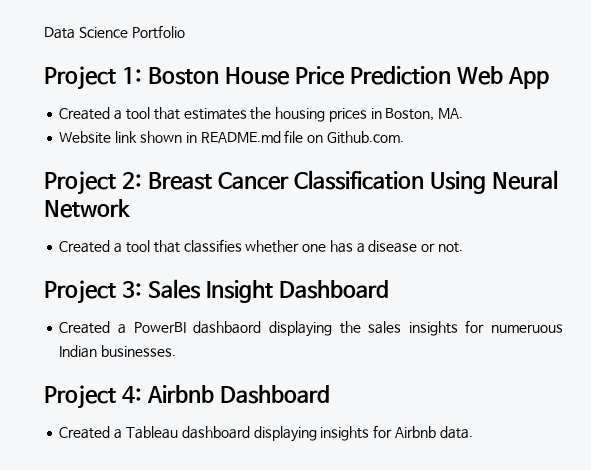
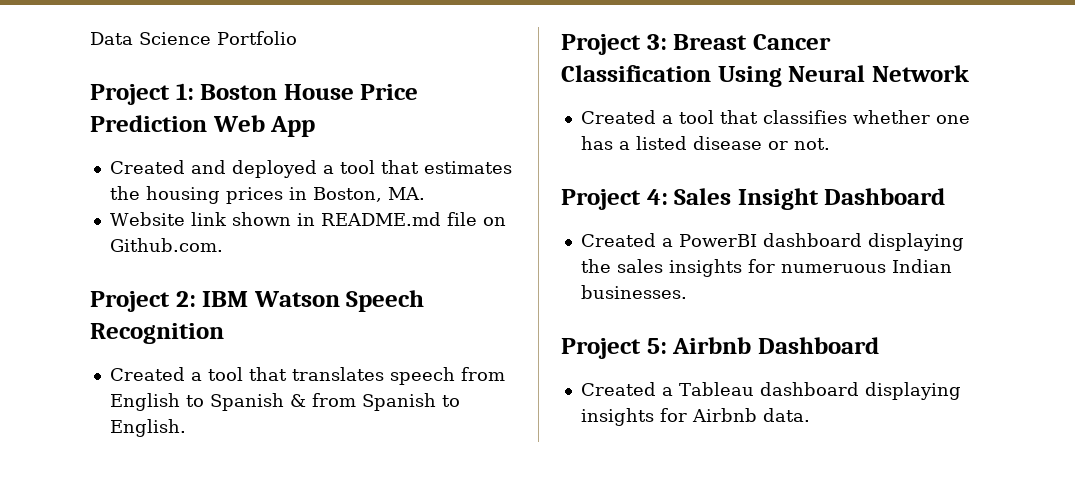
(111, 113) none -> [190,160,317,178] and deployed
(142, 180) none -> [202,290,425,312] [90,323,224,344] [109,367,505,385] [109,393,460,411] [109,419,186,437] [561,34,667,55] IBM Watson Speech Recognition // Created a tool that translates speech from English to Spanish & from Spanish to English. // Project 3:
(365, 248) none -> [635,136,687,150] listed
[121,281,142,298] 3: -> [646,189,668,205] 4:
[193,321,262,334] dashbaord -> [762,233,862,247] dashboard
[121,386,142,403] 4: -> [646,338,667,354] 5:

